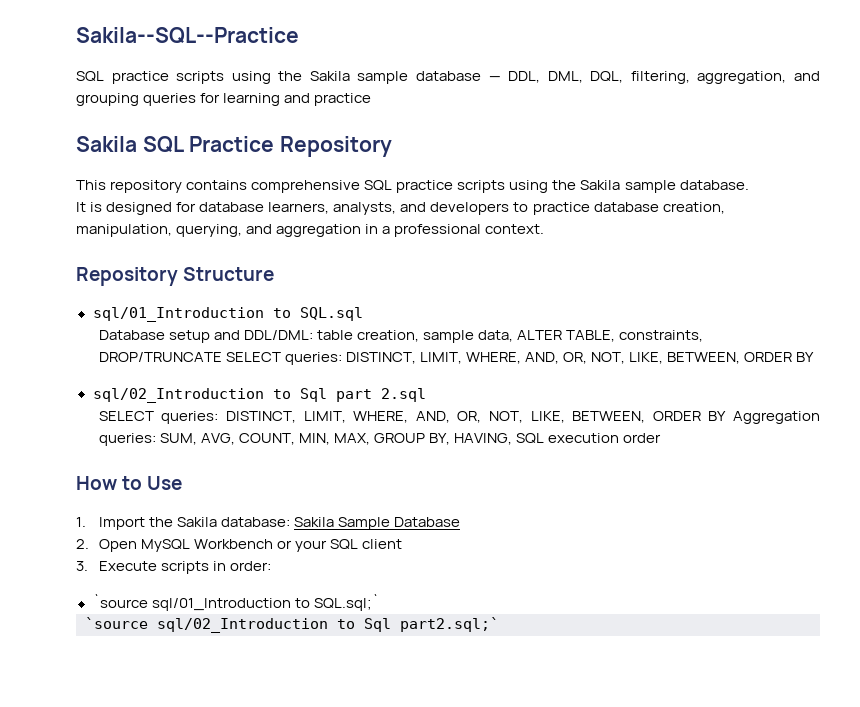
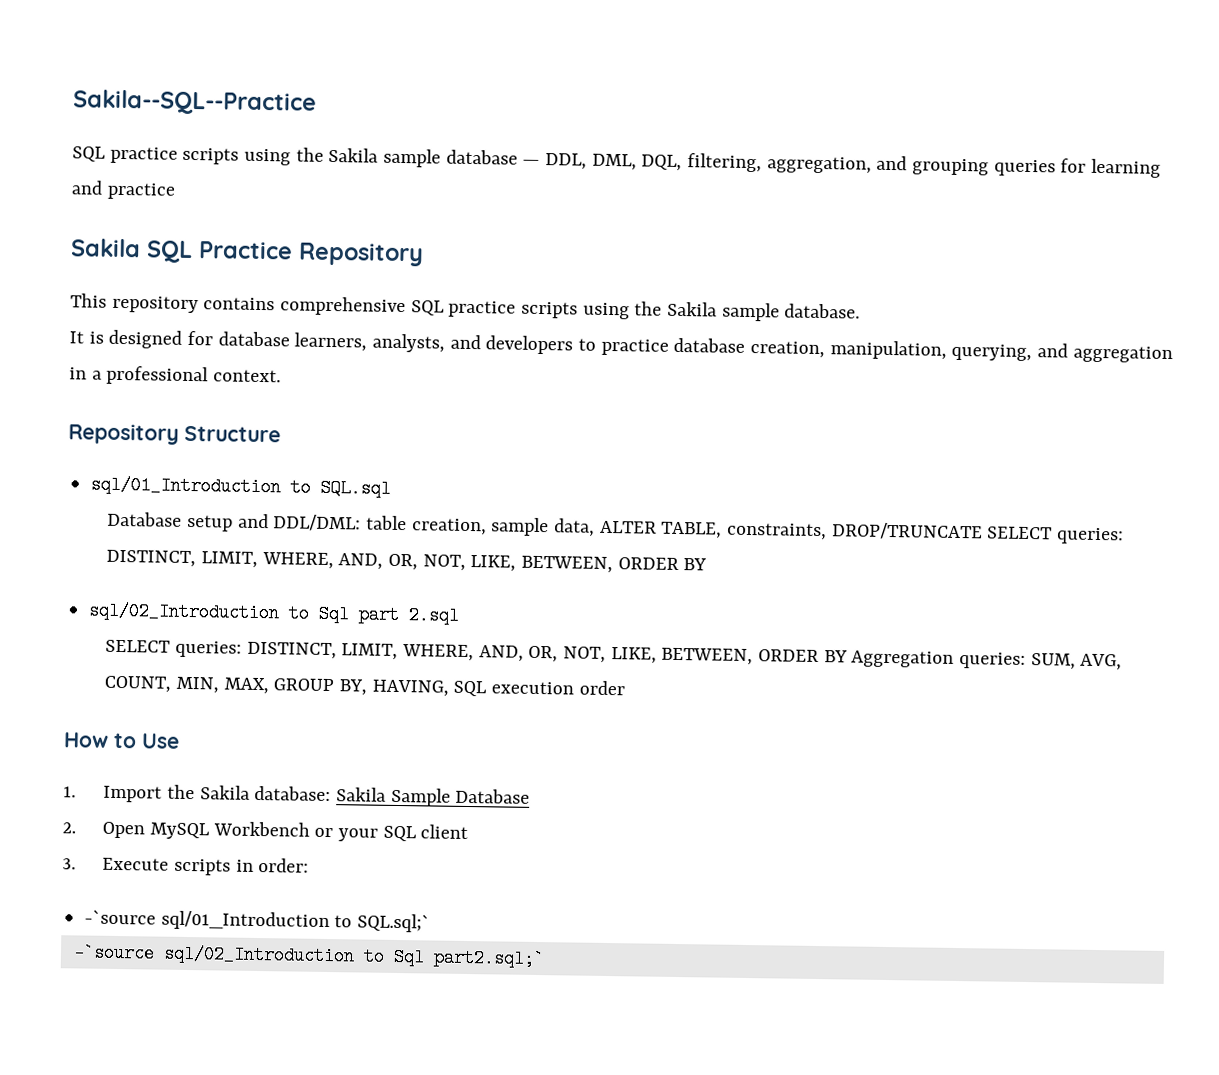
[92,594,148,608] `source -> [84,909,157,925] -`source
[85,617,148,629] `source -> [72,943,155,963] -`source

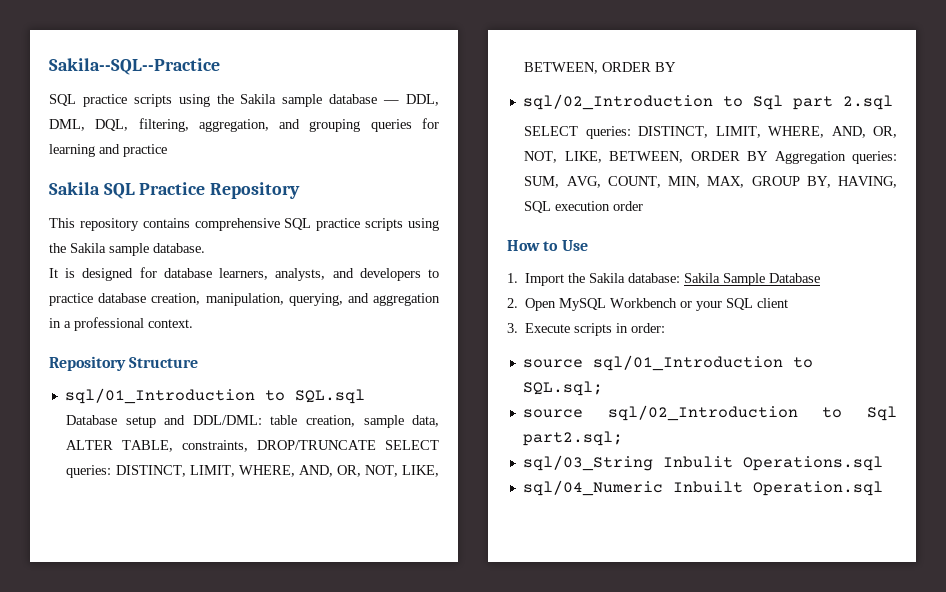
[84,909,431,933] [72,943,545,969] -`source sql/01_Introduction to SQL.sql;` // -`source sql/02_Introduction to Sql part2.sql;` -> [522,355,813,371] [522,381,603,396] [522,405,897,421] [522,431,623,446] [522,455,883,471] [522,480,883,496] source sql/01_Introduction to SQL.sql; // source sql/02_Introduction to Sql part2.sql; // sql/03_String Inbulit Operations.sql // sql/04_Numeric Inbuilt Operation.sql

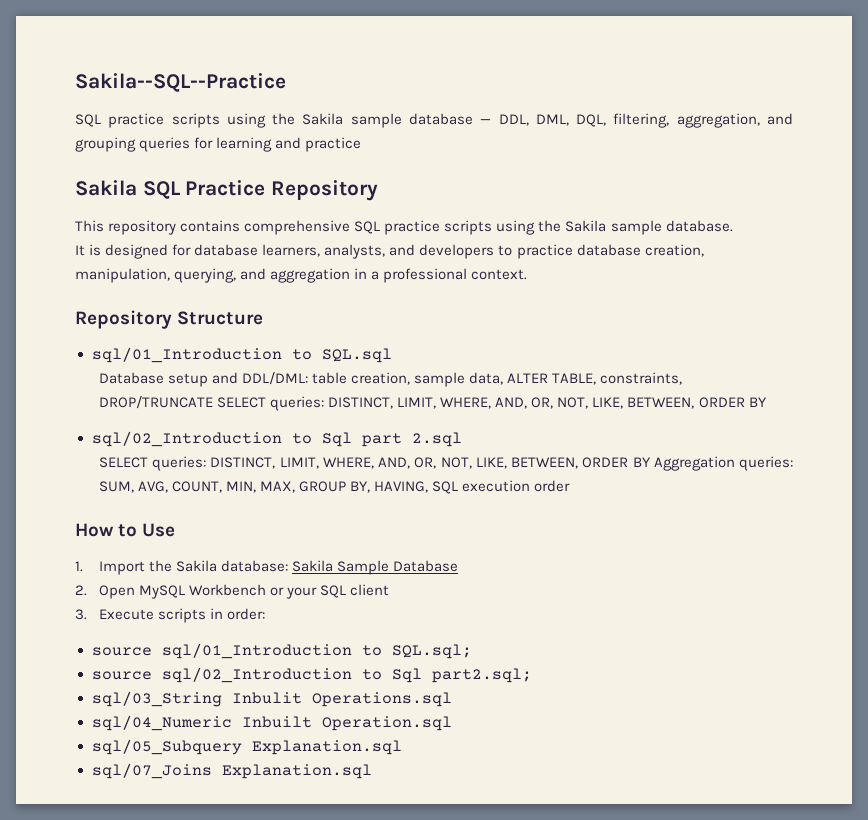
(883, 488) none -> [91,739,402,755] [91,763,372,779] // sql/05_Subquery Explanation.sql // sql/07_Joins Explanation.sql

